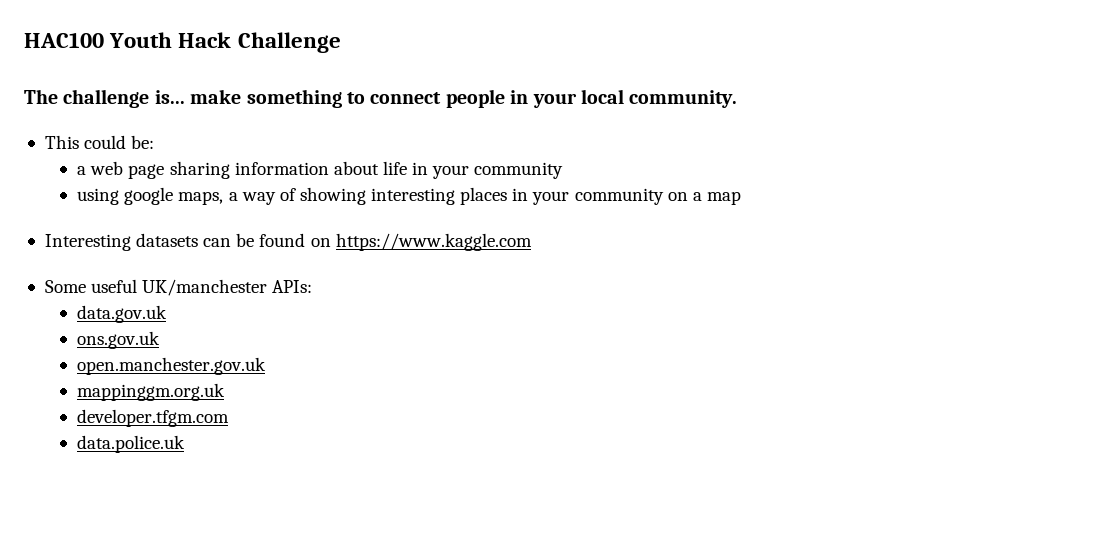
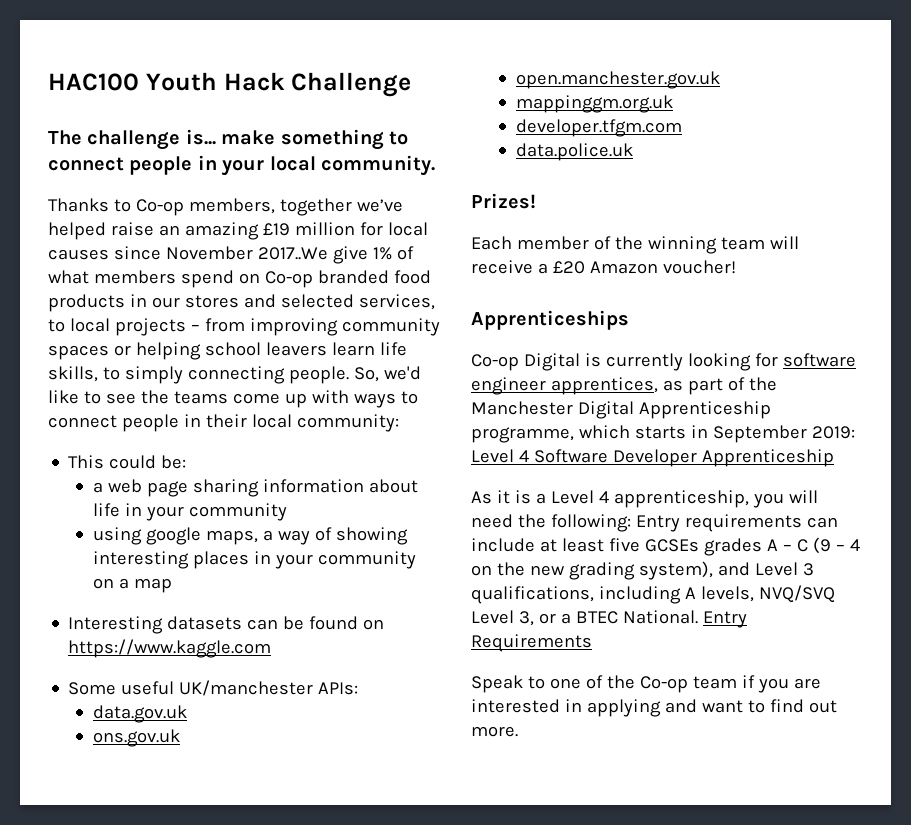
(738, 99) none -> [48,198,403,216] [48,222,428,240] [48,246,414,264] [48,270,431,288] [48,294,435,312] [48,318,440,336] [48,342,407,360] [48,366,421,384] [48,390,418,408] [48,414,399,432] // Thanks to Co-op members, together we’ve helped raise an amazing £19 million for local causes since November 2017..We give 1% of what members spend on Co-op branded food products in our stores and selected services, to local projects – from improving community spaces or helping school leavers learn life skills, to simply connecting people. So, we'd like to see the teams come up with ways to connect people in their local community:
(186, 444) none -> [471,193,536,209] [471,236,799,254] [471,260,736,274] [471,310,629,330] [471,353,856,371] [471,377,777,395] [471,401,771,419] [471,425,855,443] [471,449,834,467] [471,490,818,508] [471,514,838,532] [471,537,860,556] [471,561,814,580] [471,585,835,604] [471,610,747,628] [471,634,592,652] [471,675,821,693] [471,699,837,717] [471,726,518,737] // Prizes! // Each member of the winning team will receive a £20 Amazon voucher! // Apprenticeships // Co-op Digital is currently looking for software engineer apprentices, as part of the Manchester Digital Apprenticeship programme, which starts in September 2019: Level 4 Software Developer Apprenticeship // As it is a Level 4 apprenticeship, you will need the following: Entry requirements can include at least five GCSEs grades A – C (9 – 4 on the new grading system), and Level 3 qualifications, including A levels, NVQ/SVQ Level 3, or a BTEC National. Entry Requirements // Speak to one of the Co-op team if you are interested in applying and want to find out more.

